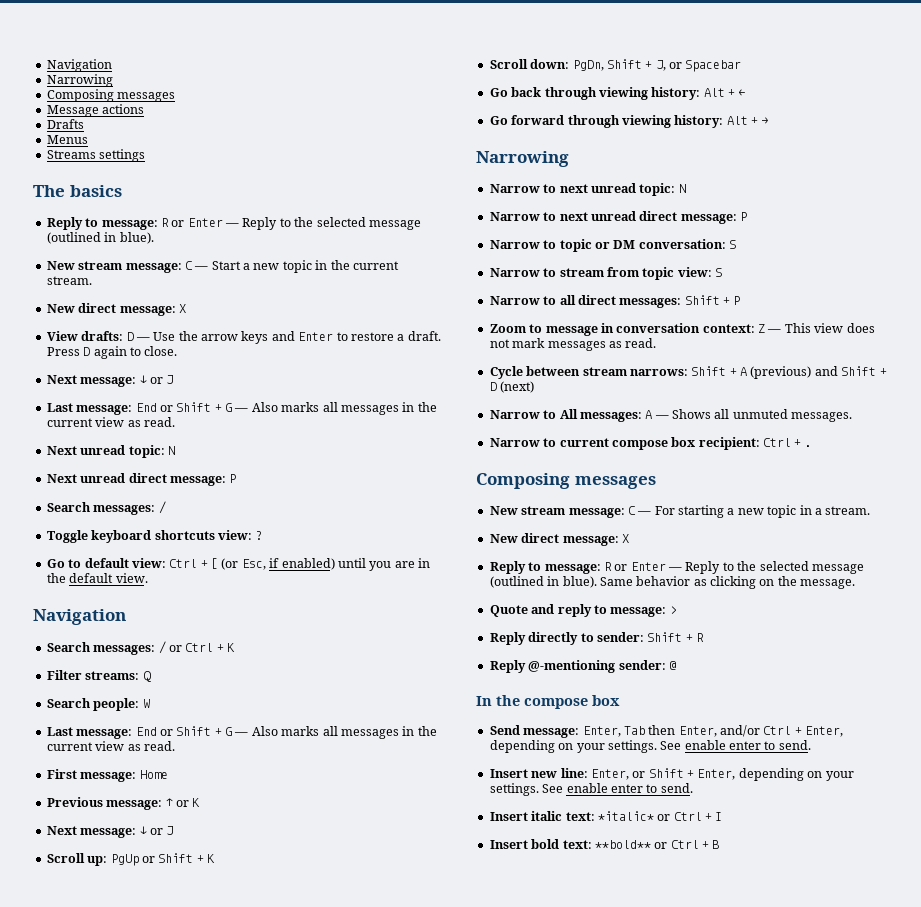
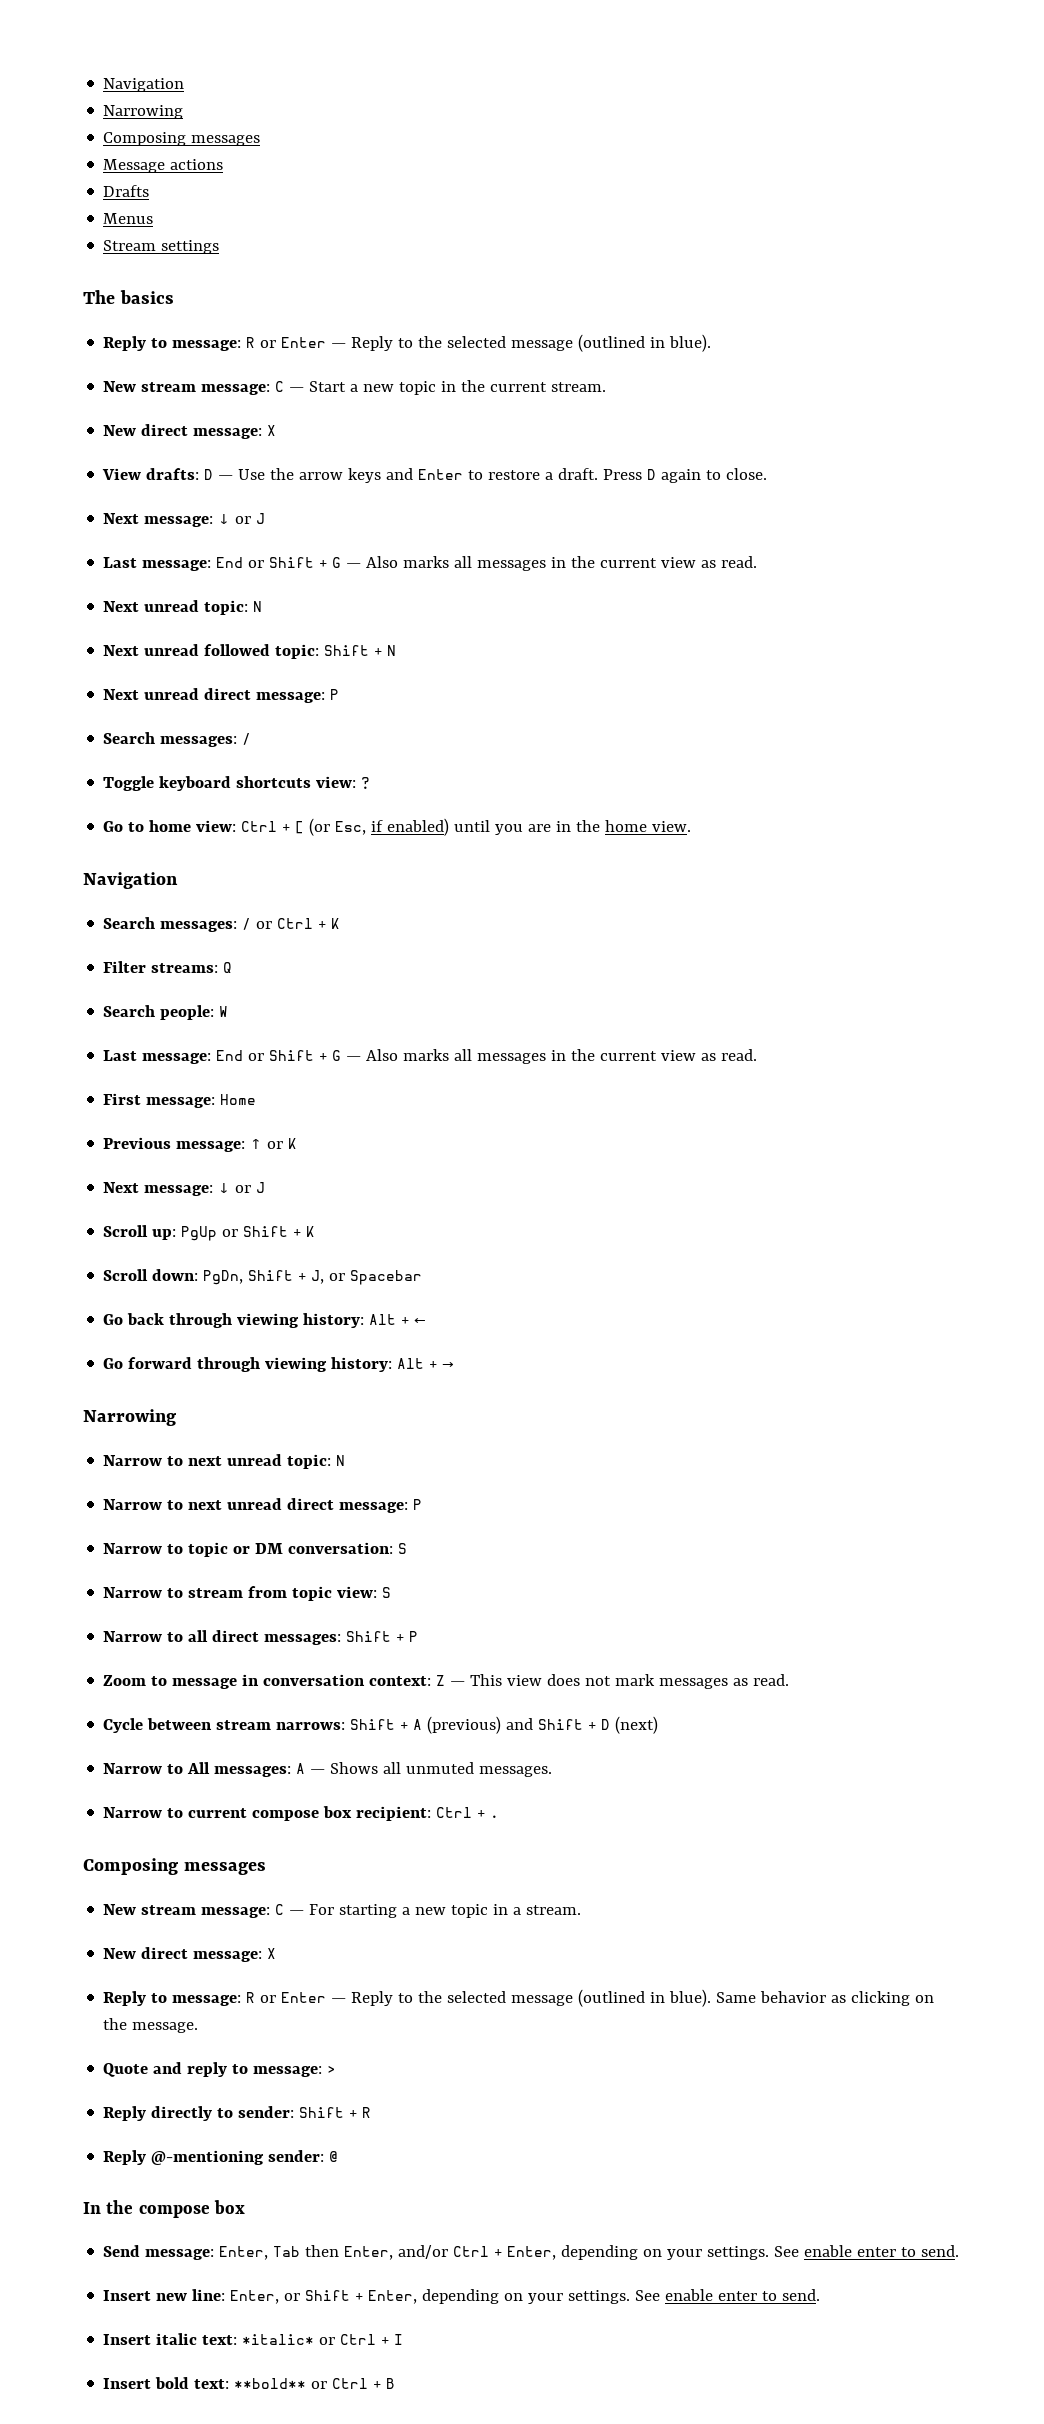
[46,150,96,159] Streams -> [103,240,157,251] Stream
(175, 450) none -> [103,644,397,659] // Next unread followed topic: Shift + N
[84,558,129,568] default -> [149,820,192,832] home
[69,573,114,583] default -> [605,820,648,832] home

